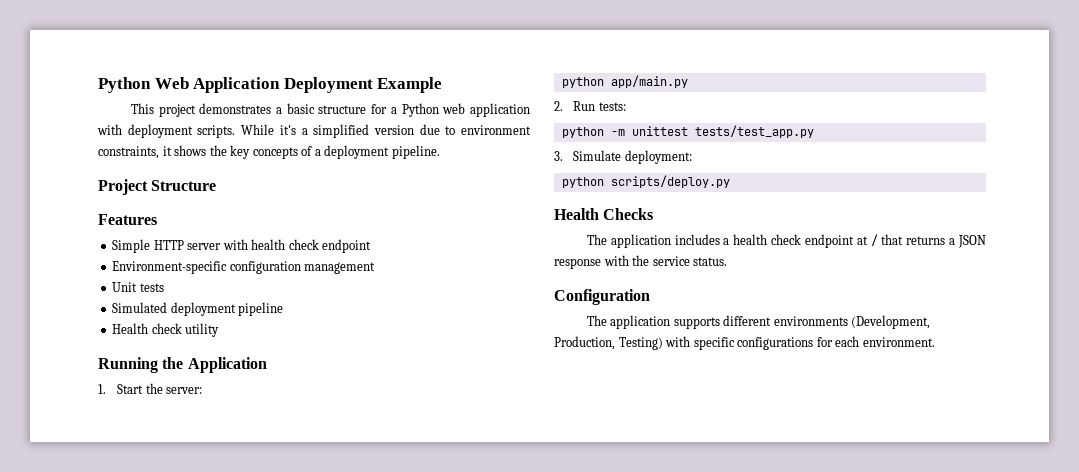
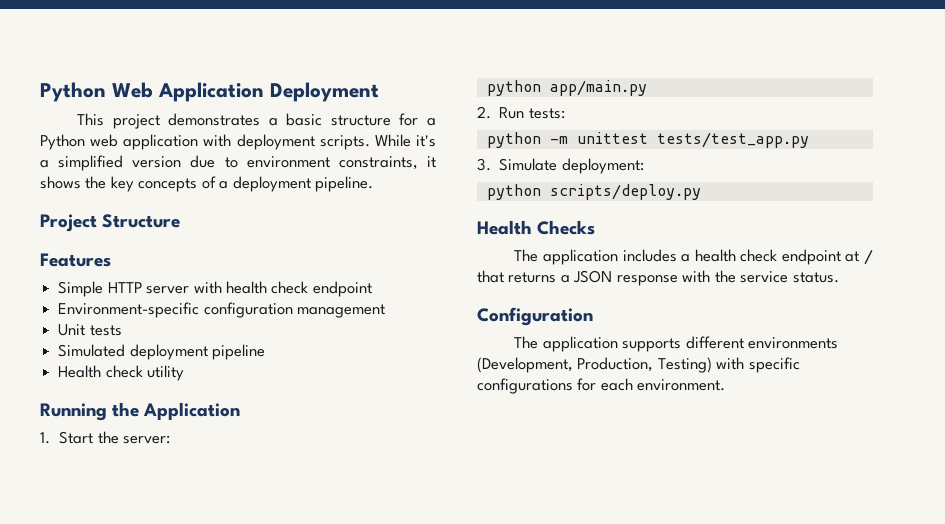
[377,77,443,93] Example -> (379, 92) none

